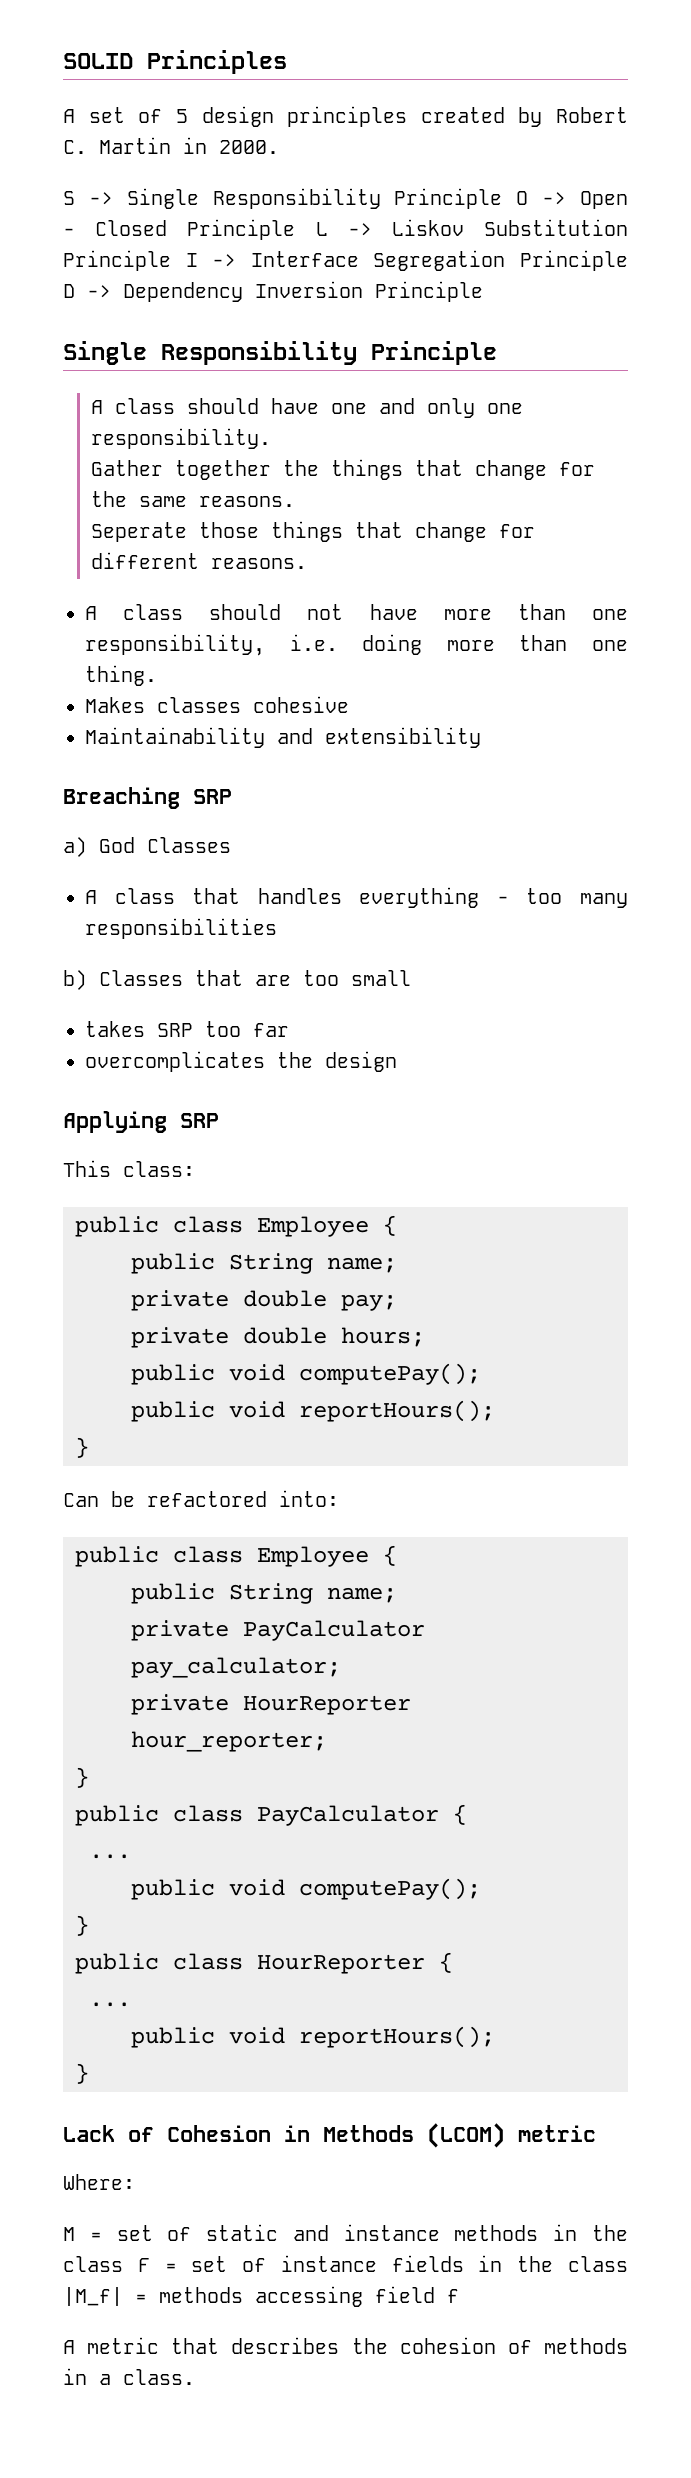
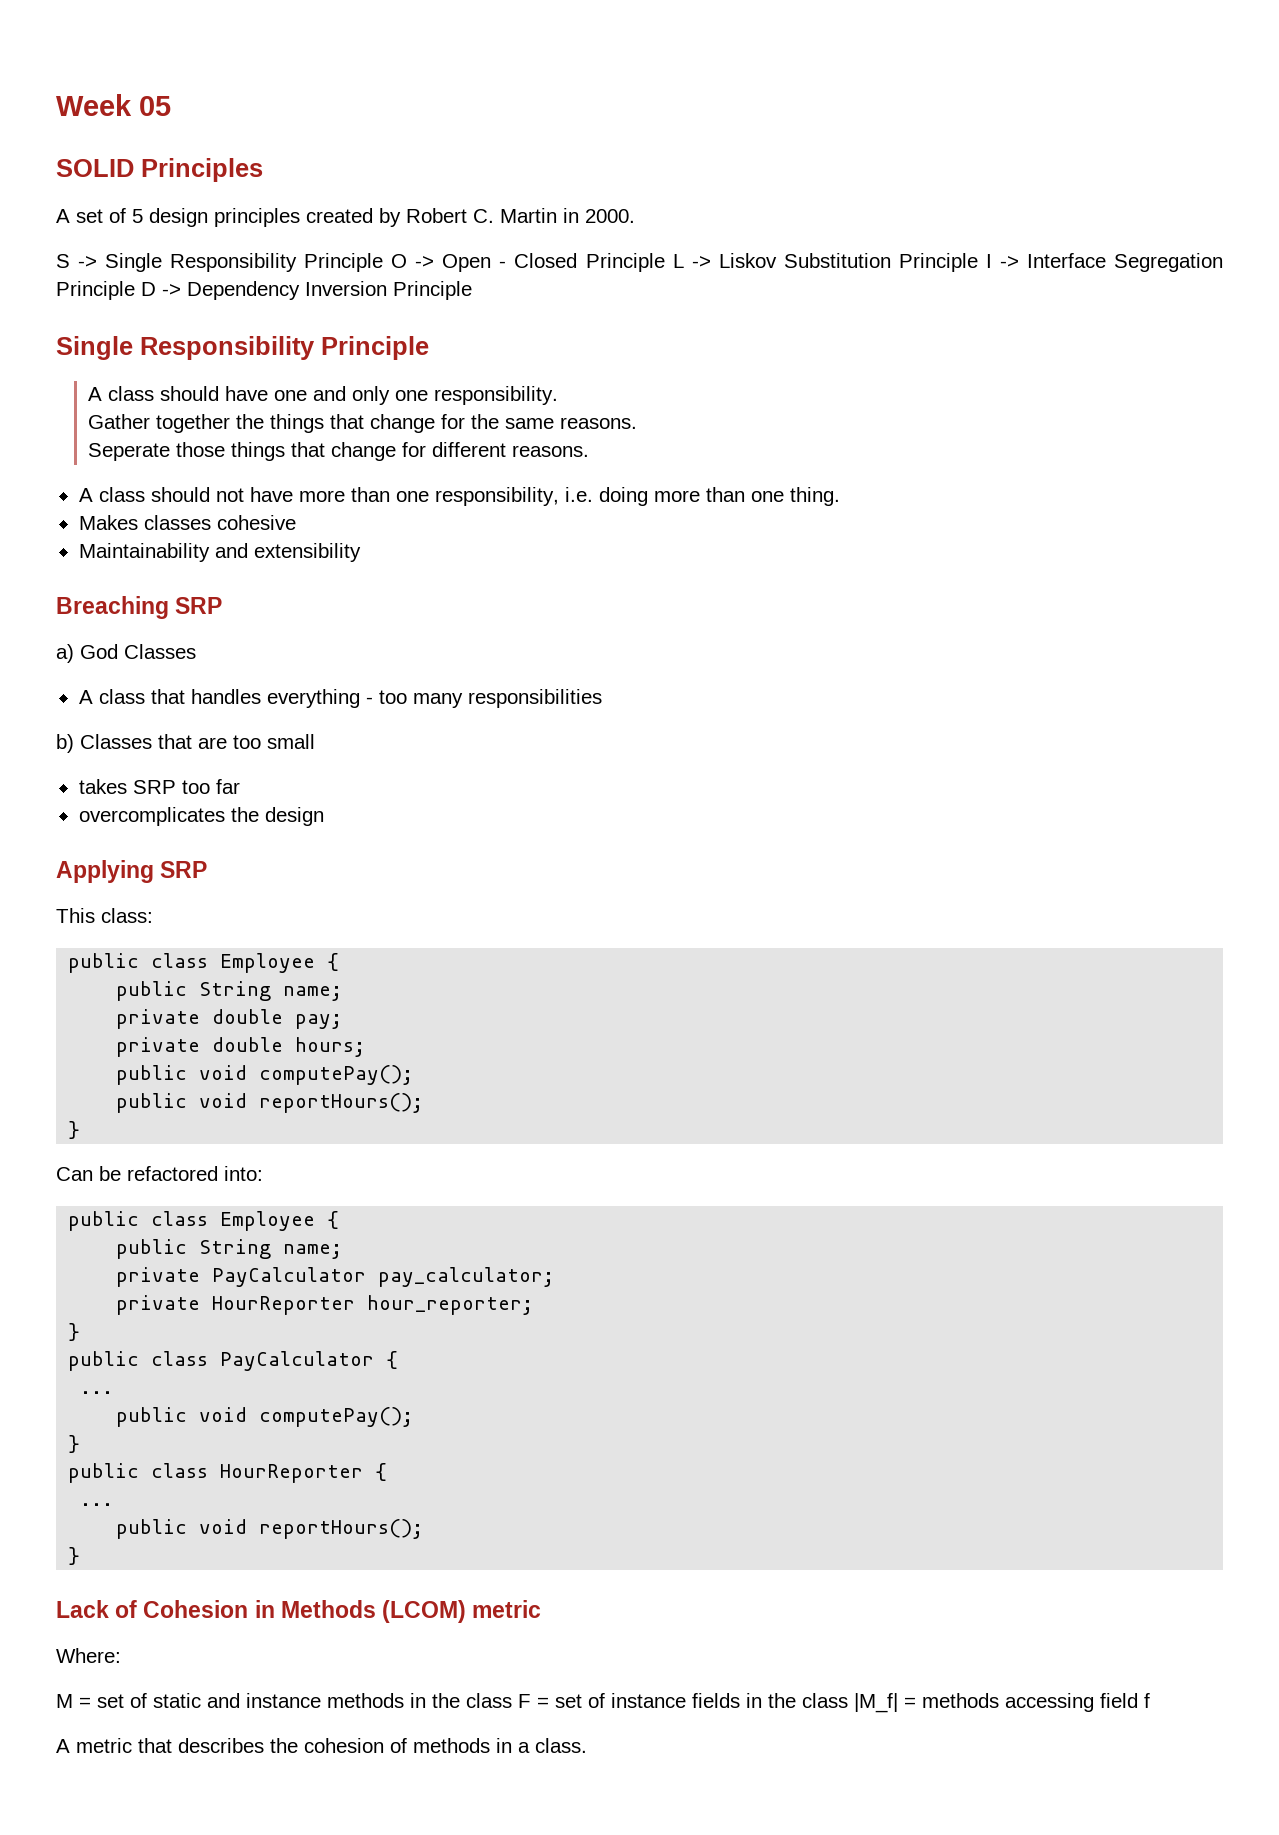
(63, 61) none -> [56,94,171,116] Week 05 //

